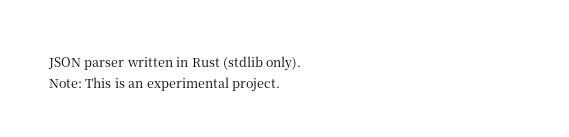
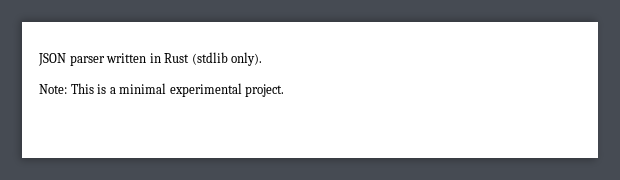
[128,81,144,88] an -> [109,83,167,94] a minimal

